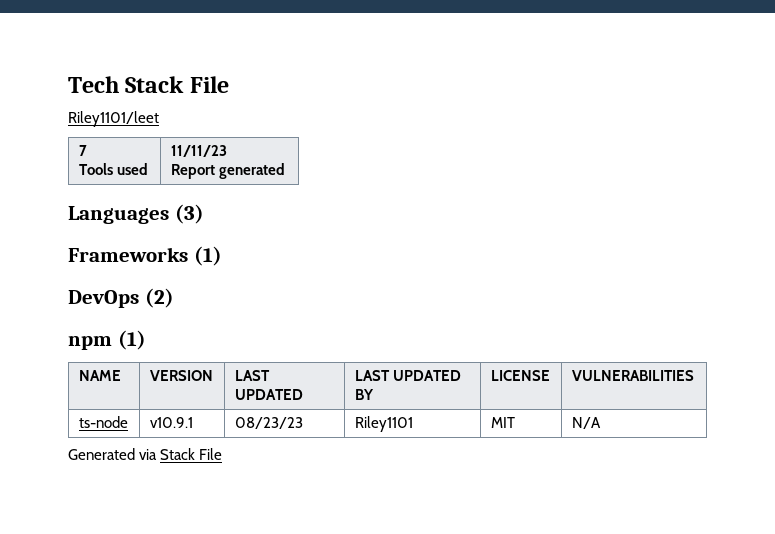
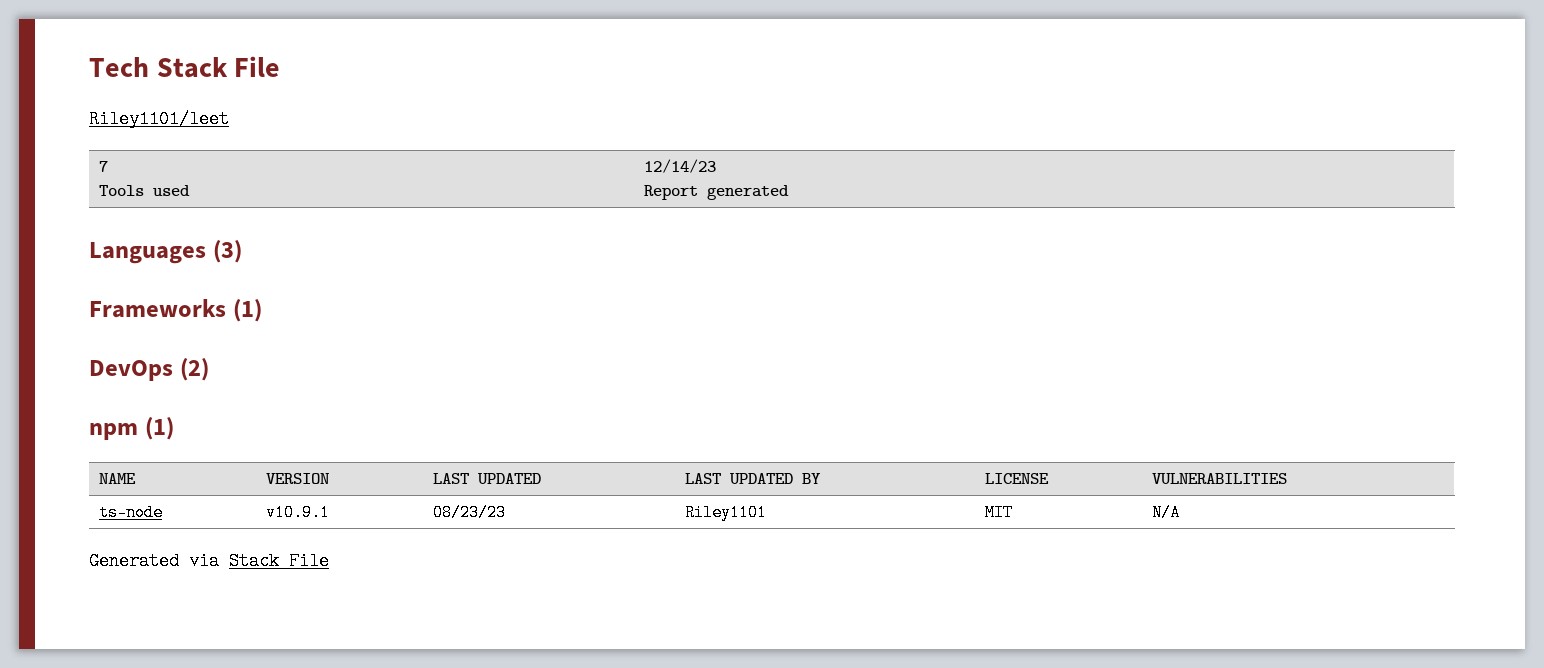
[170,145,227,157] 11/11/23 -> [643,159,716,173] 12/14/23

